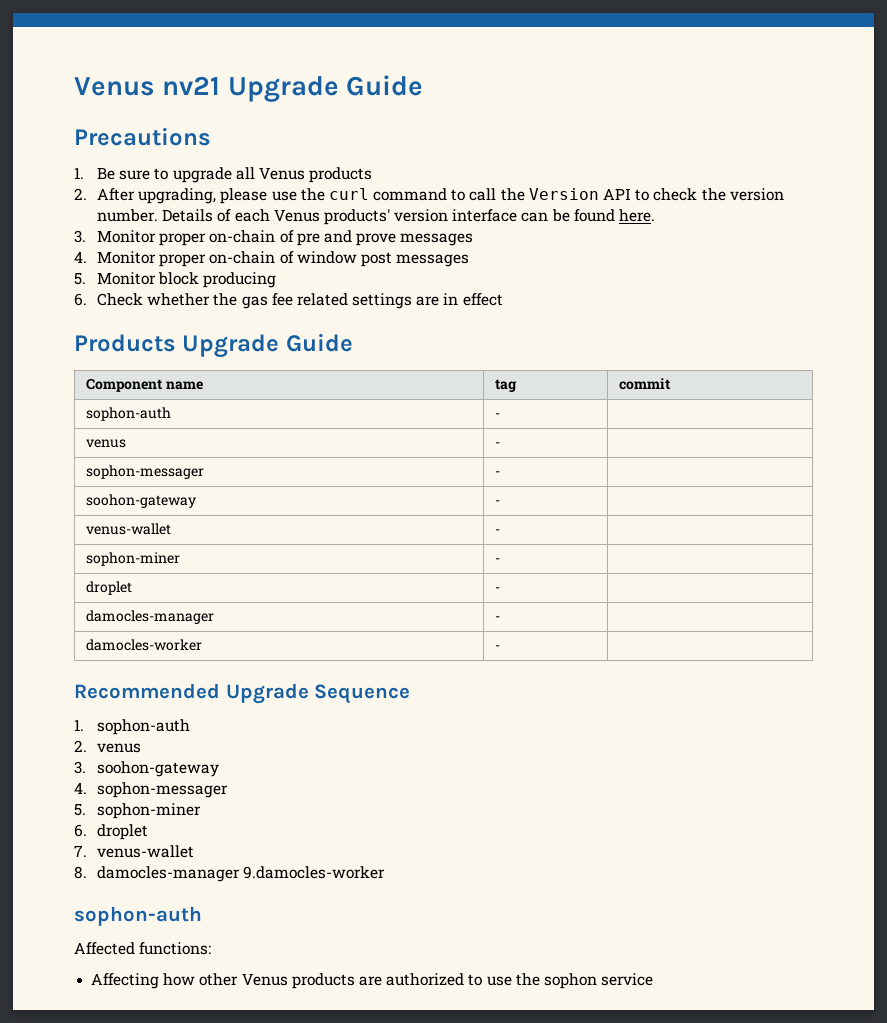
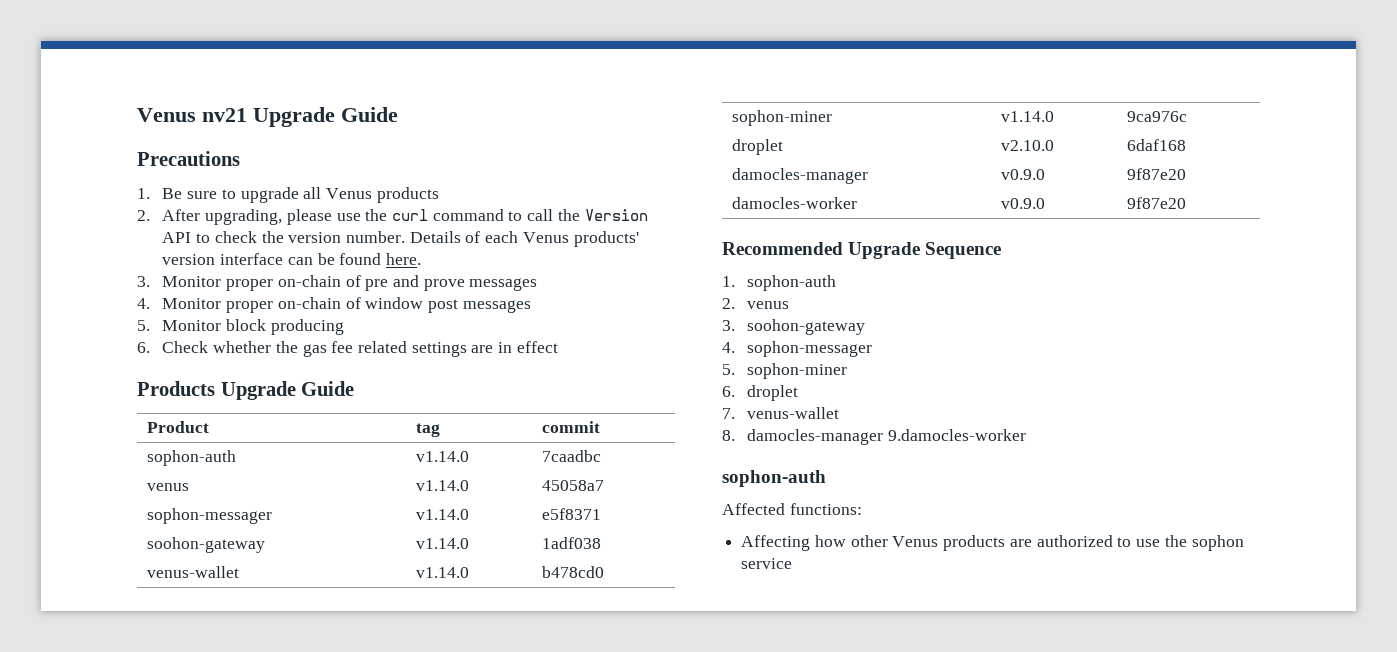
[86,378,203,392] Component name -> [146,421,209,433] Product
[495,413,501,418] - | -> [415,451,469,462] [541,450,601,462] v1.14.0 | 7caadbc
[495,442,501,447] - | -> [415,480,469,491] [541,480,604,491] v1.14.0 | 45058a7
[495,471,501,476] - | -> [415,509,469,520] [541,508,601,520] v1.14.0 | e5f8371
[495,500,501,505] - | -> [415,538,469,549] [541,537,601,549] v1.14.0 | 1adf038
[495,529,501,534] - | -> [415,567,469,578] [541,566,604,578] v1.14.0 | b478cd0
[495,558,501,563] - | -> [1000,111,1054,122] [1126,111,1187,122] v1.14.0 | 9ca976c
[495,587,501,592] - | -> [1000,140,1054,151] [1126,139,1186,151] v2.10.0 | 6daf168
[495,616,501,621] - | -> [1000,169,1045,180] [1126,168,1186,180] v0.9.0 | 9f87e20
[495,645,501,650] - | -> [1000,198,1045,209] [1126,197,1186,209] v0.9.0 | 9f87e20

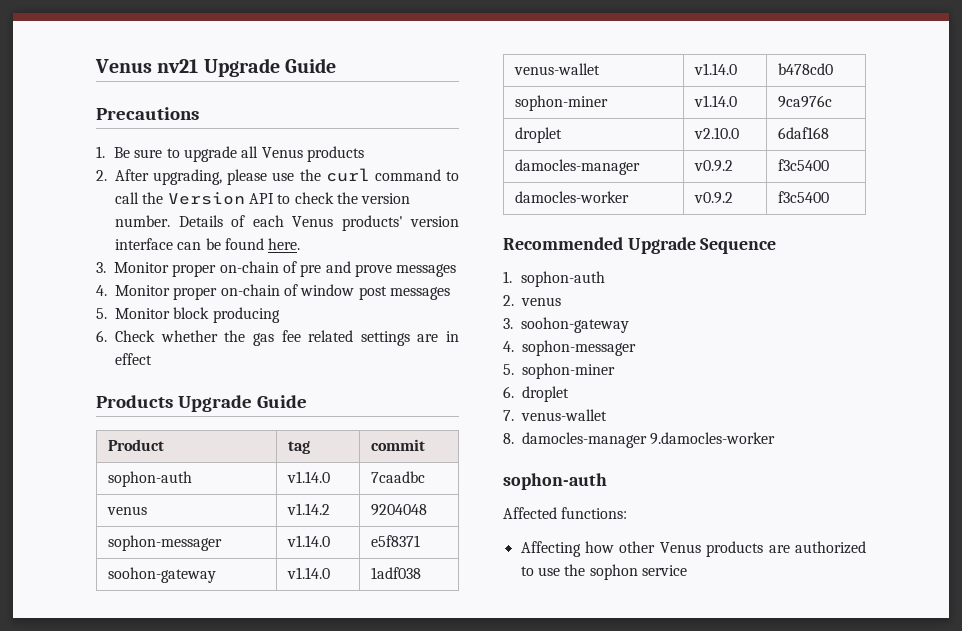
[415,480,469,491] [541,480,604,491] v1.14.0 | 45058a7 -> [287,503,331,515] [371,504,428,516] v1.14.2 | 9204048
[1000,169,1045,180] [1126,168,1186,180] v0.9.0 | 9f87e20 -> [694,160,734,172] [778,159,830,171] v0.9.2 | f3c5400
[1000,198,1045,209] [1126,197,1186,209] v0.9.0 | 9f87e20 -> [694,192,734,204] [778,191,830,203] v0.9.2 | f3c5400

